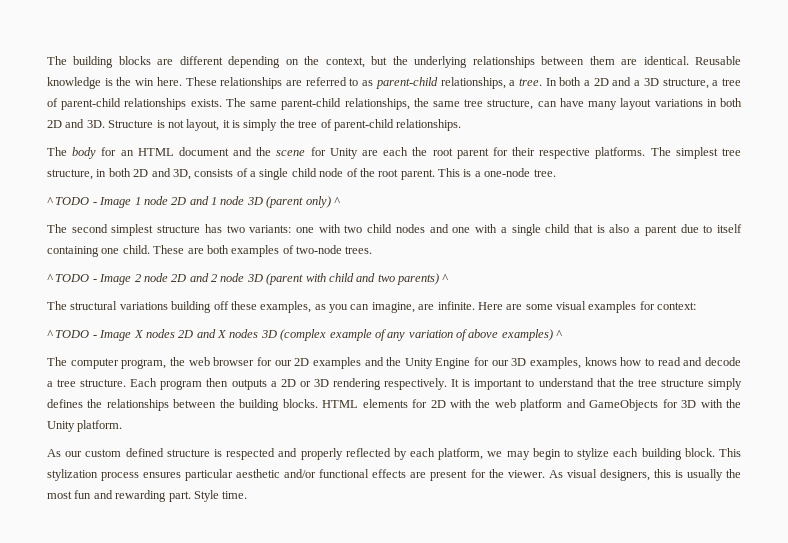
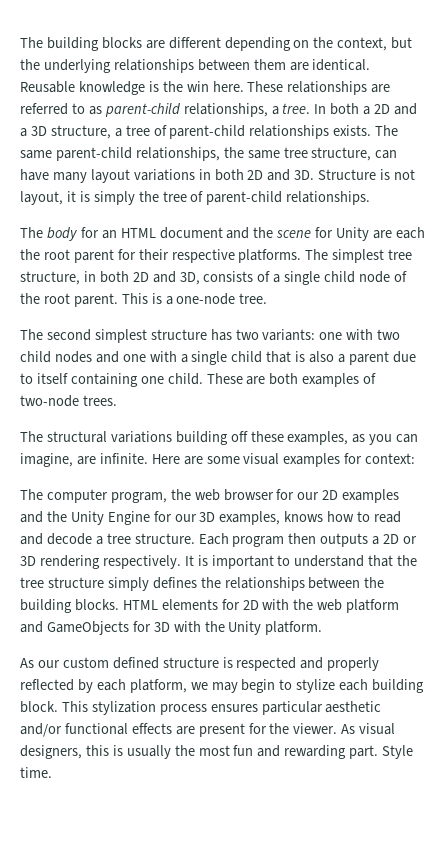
[47,196,340,208] // ^ TODO - Image 1 node 2D and 1 node 3D (parent only) ^ -> (268, 298) none
[47,273,449,285] // ^ TODO - Image 2 node 2D and 2 node 3D (parent with child and two parents) ^ -> (117, 400) none
[47,329,563,341] // ^ TODO - Image X nodes 2D and X nodes 3D (complex example of any variation of above examples) ^ -> (416, 458) none

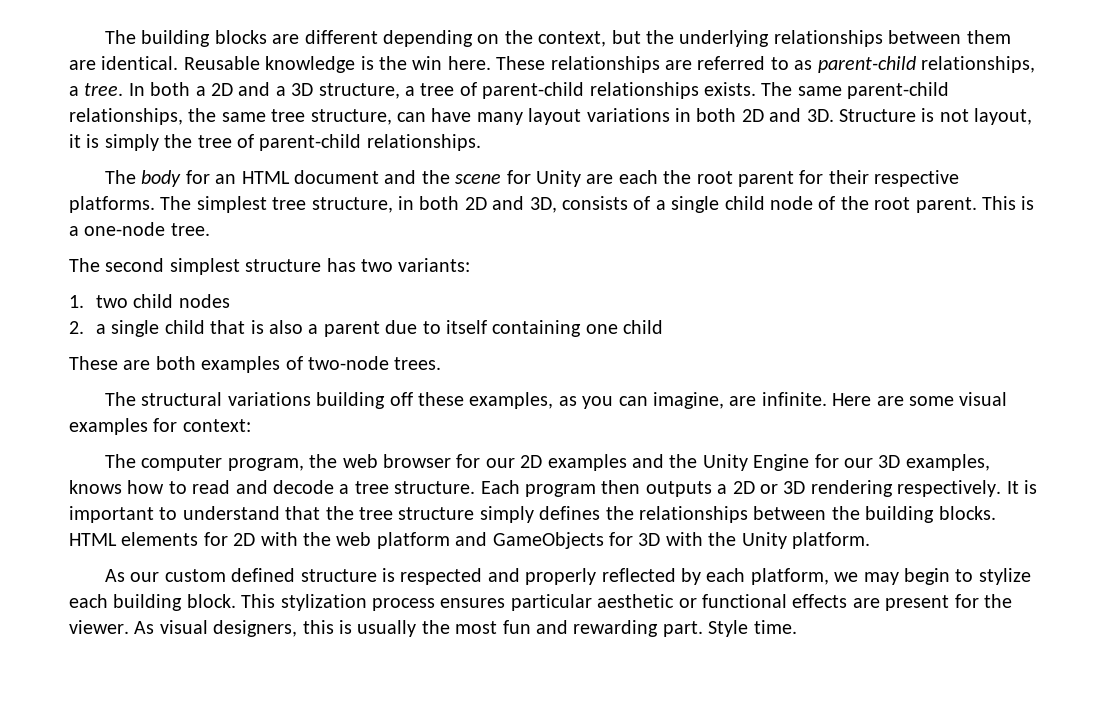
[319,329,374,340] one with -> [69,295,84,308] // 1.
[95,351,177,363] and one with -> [69,321,84,334] // 2.
[167,373,203,385] child. -> [623,320,664,334] child //
[20,723,62,737] and/or -> [678,598,697,608] or

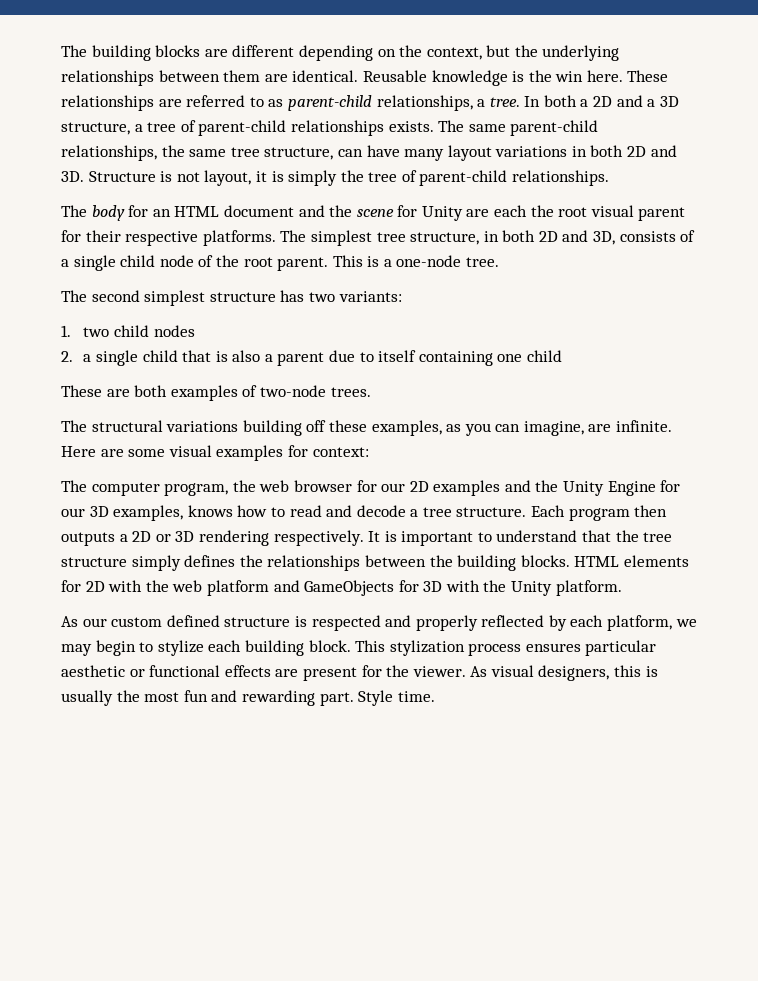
(733, 177) none -> [590,205,634,217] visual

